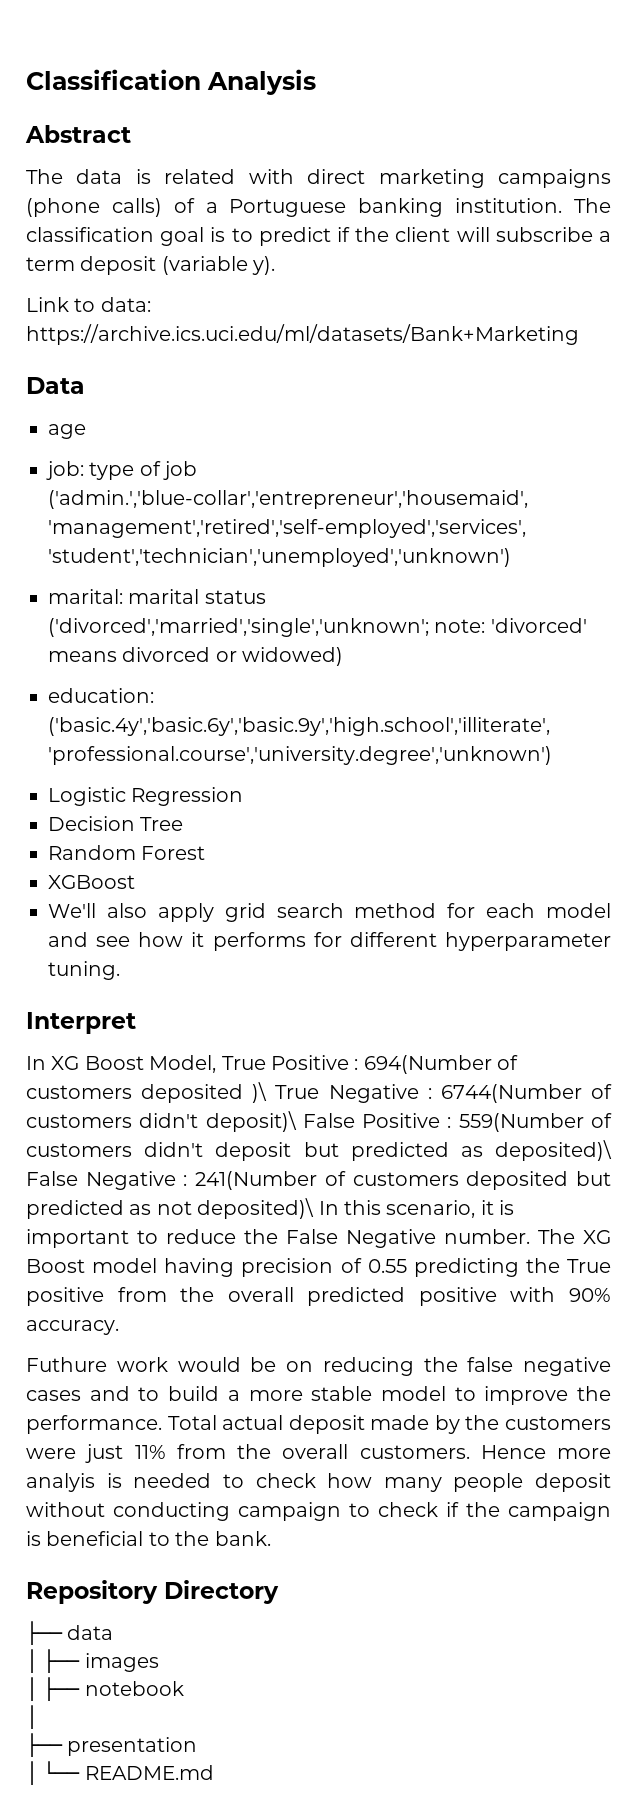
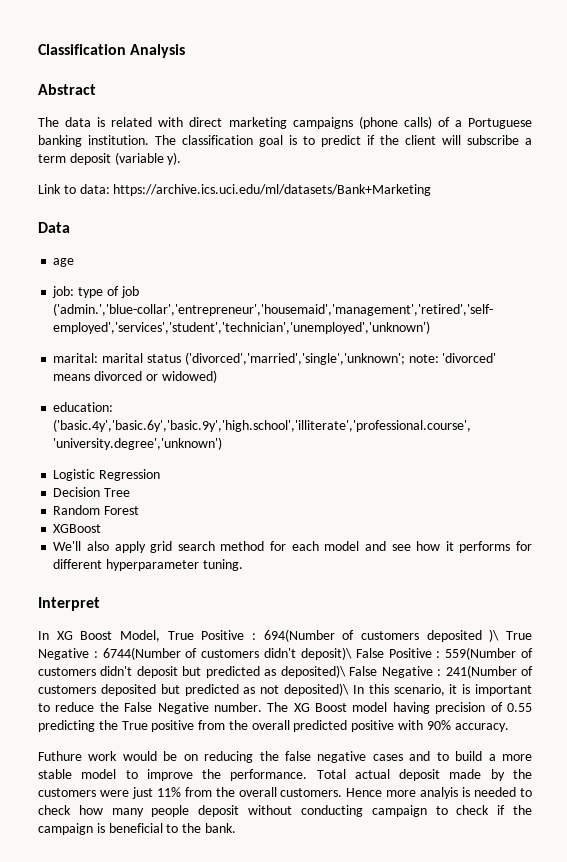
[26,1580,279,1604] [26,1621,114,1645] [26,1649,159,1673] [26,1677,184,1701] [26,1705,38,1729] [26,1733,198,1757] [26,1761,214,1785] // Repository Directory // ├── data // │ ├── images // │ ├── notebook // │ // ├── presentation // │ └── README.md -> (236, 828) none

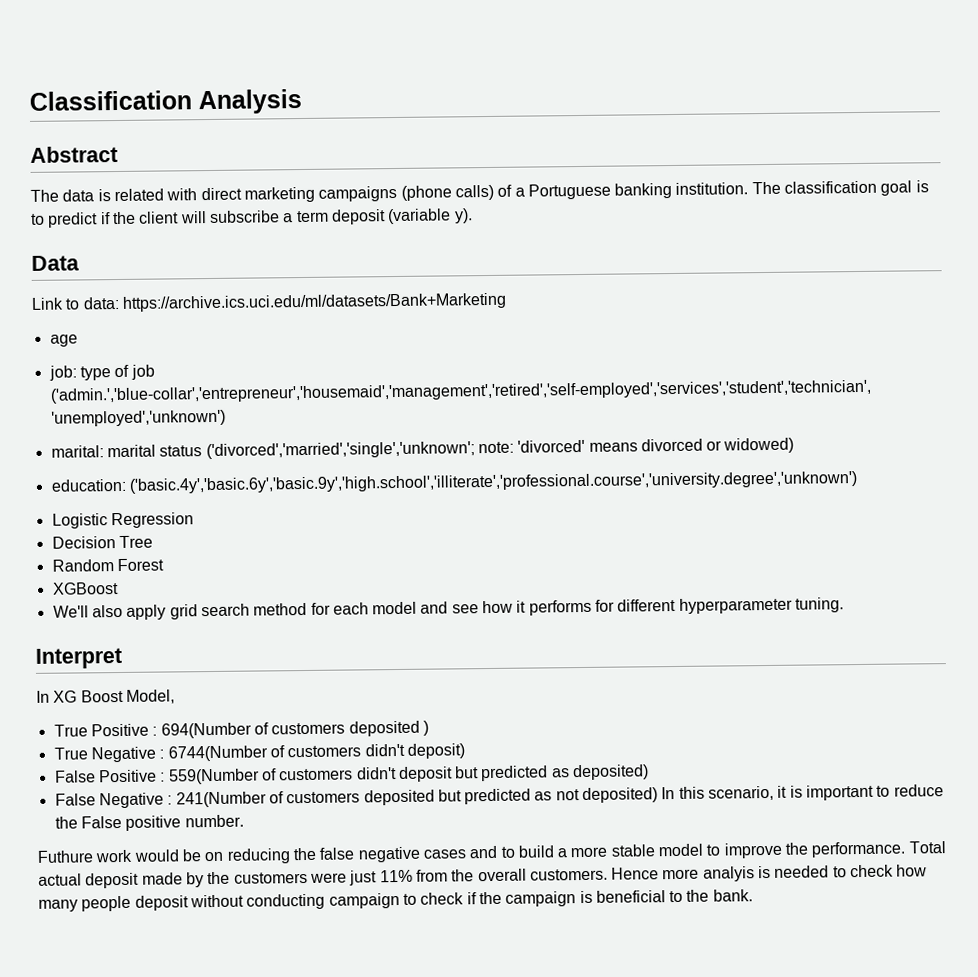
(182, 158) none -> [31,255,80,271] // Data
[38,222,70,233] // Data -> (507, 302) none
(160, 636) none -> (175, 696) //
[489,629,500,642] )\ -> [422,720,429,736] ) //
[300,647,352,660] deposit)\ -> [406,743,465,759] deposit) //
[280,665,346,678] deposited)\ -> [572,764,650,781] deposited) //
[284,683,349,696] deposited)\ -> [582,787,659,804] deposited)
[157,702,209,714] Negative -> [125,815,182,831] positive
[267,702,532,714] [38,720,509,732] The XG Boost model having precision of 0.55 predicting the True positive from the overall predicted positive with 90% accuracy. -> (244, 821) none

